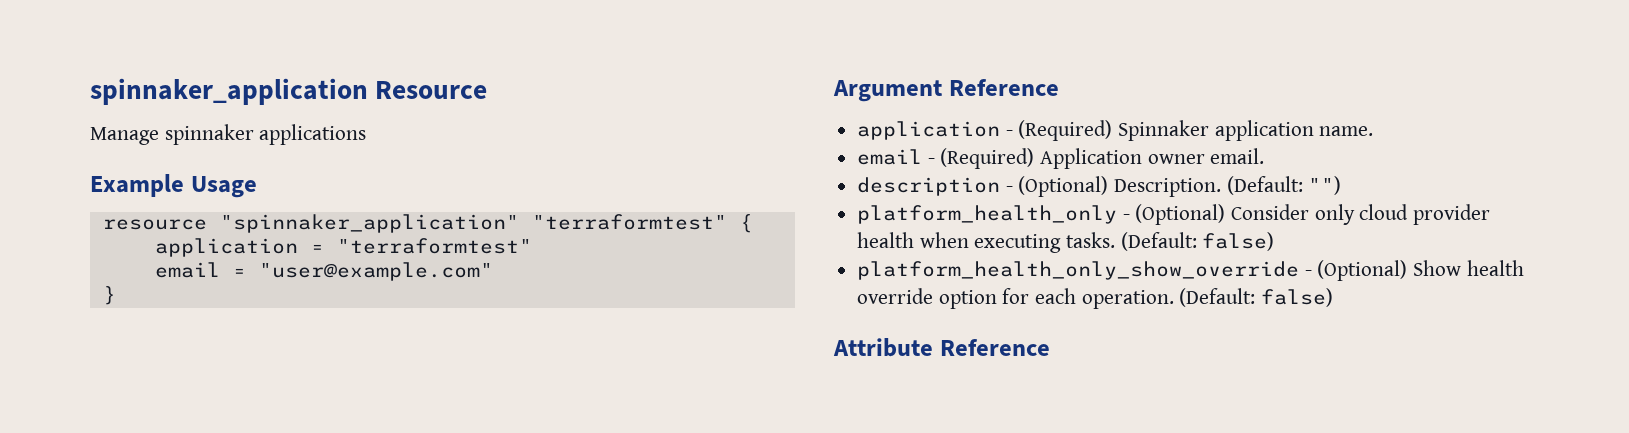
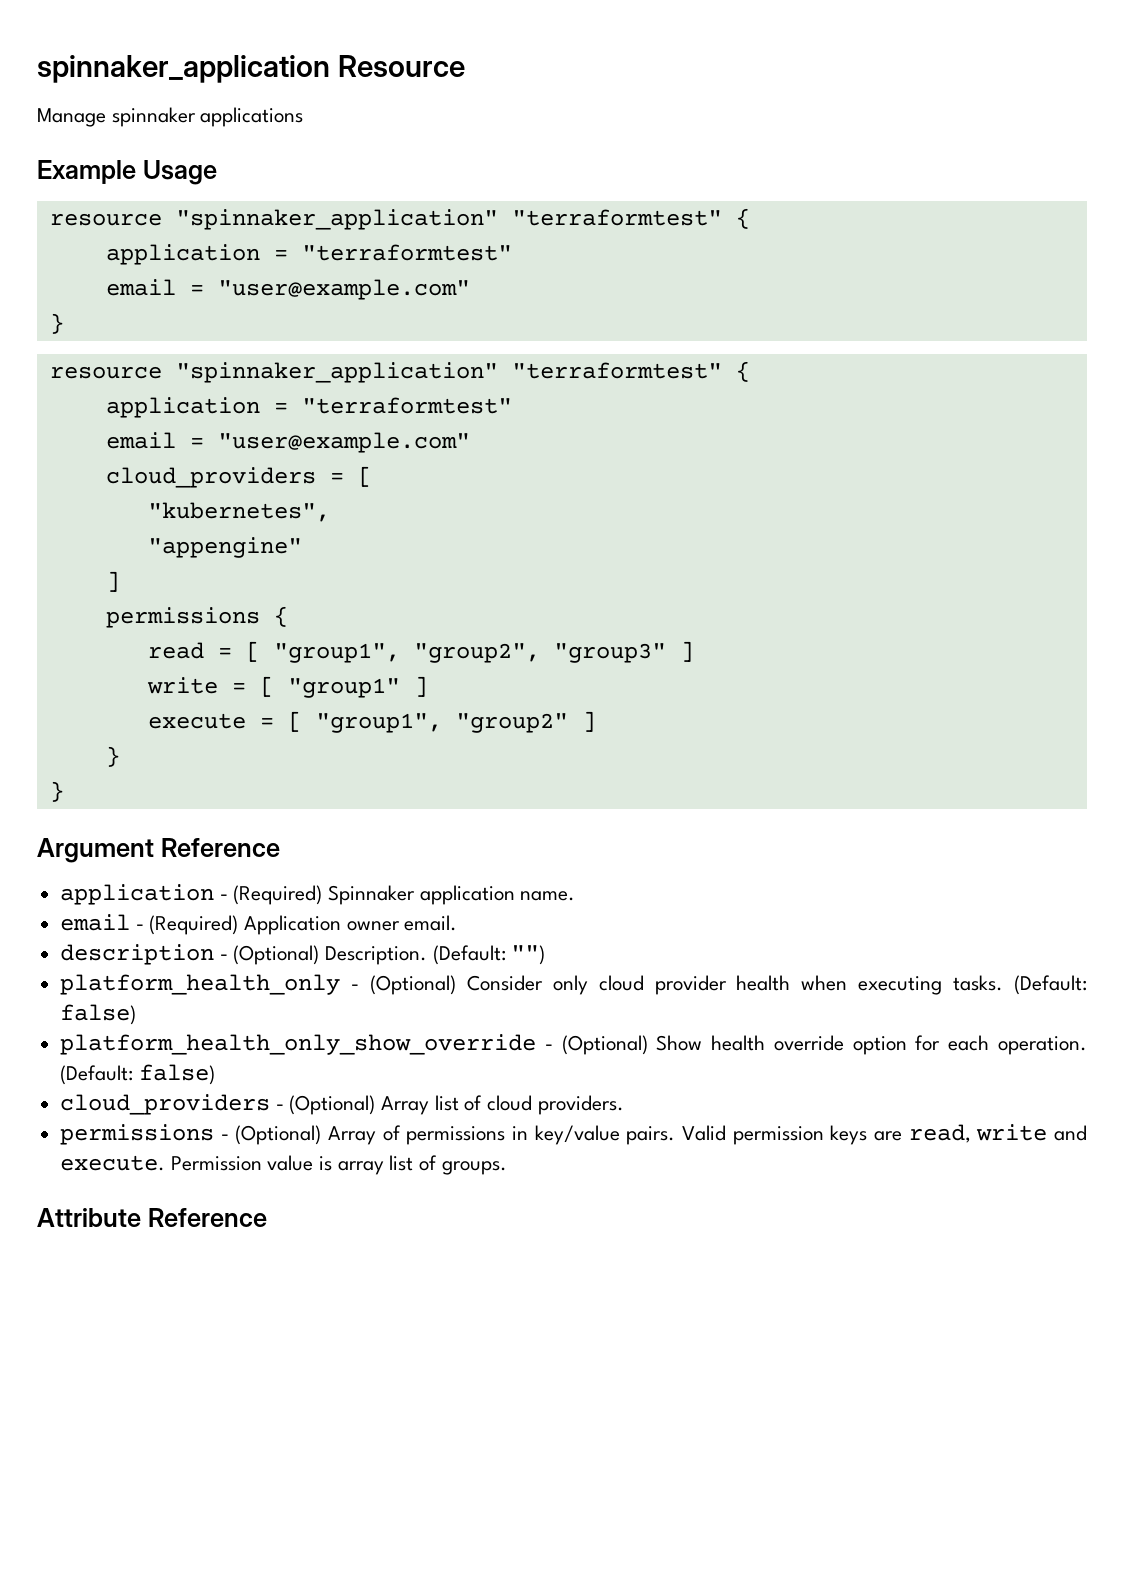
(116, 295) none -> [49,361,750,383] [105,397,512,418] [105,432,470,453] [105,466,372,488] [147,502,330,522] [147,537,302,558] [105,571,120,592] [105,606,288,628] [147,641,694,663] [146,676,428,698] [147,711,596,733] [105,746,120,767] [49,781,64,802] // resource "spinnaker_application" "terraformtest" { // application = "terraformtest" // email = "user@example.com" // cloud_providers = [ // "kubernetes", // "appengine" // ] // permissions { // read = [ "group1", "group2", "group3" ] // write = [ "group1" ] // execute = [ "group1", "group2" ] // } // }
(1334, 297) none -> [60,1094,624,1115] [60,1124,1087,1145] [60,1155,507,1175] // cloud_providers - (Optional) Array list of cloud providers. // permissions - (Optional) Array of permissions in key/value pairs. Valid permission keys are read, write and execute. Permission value is array list of groups.

